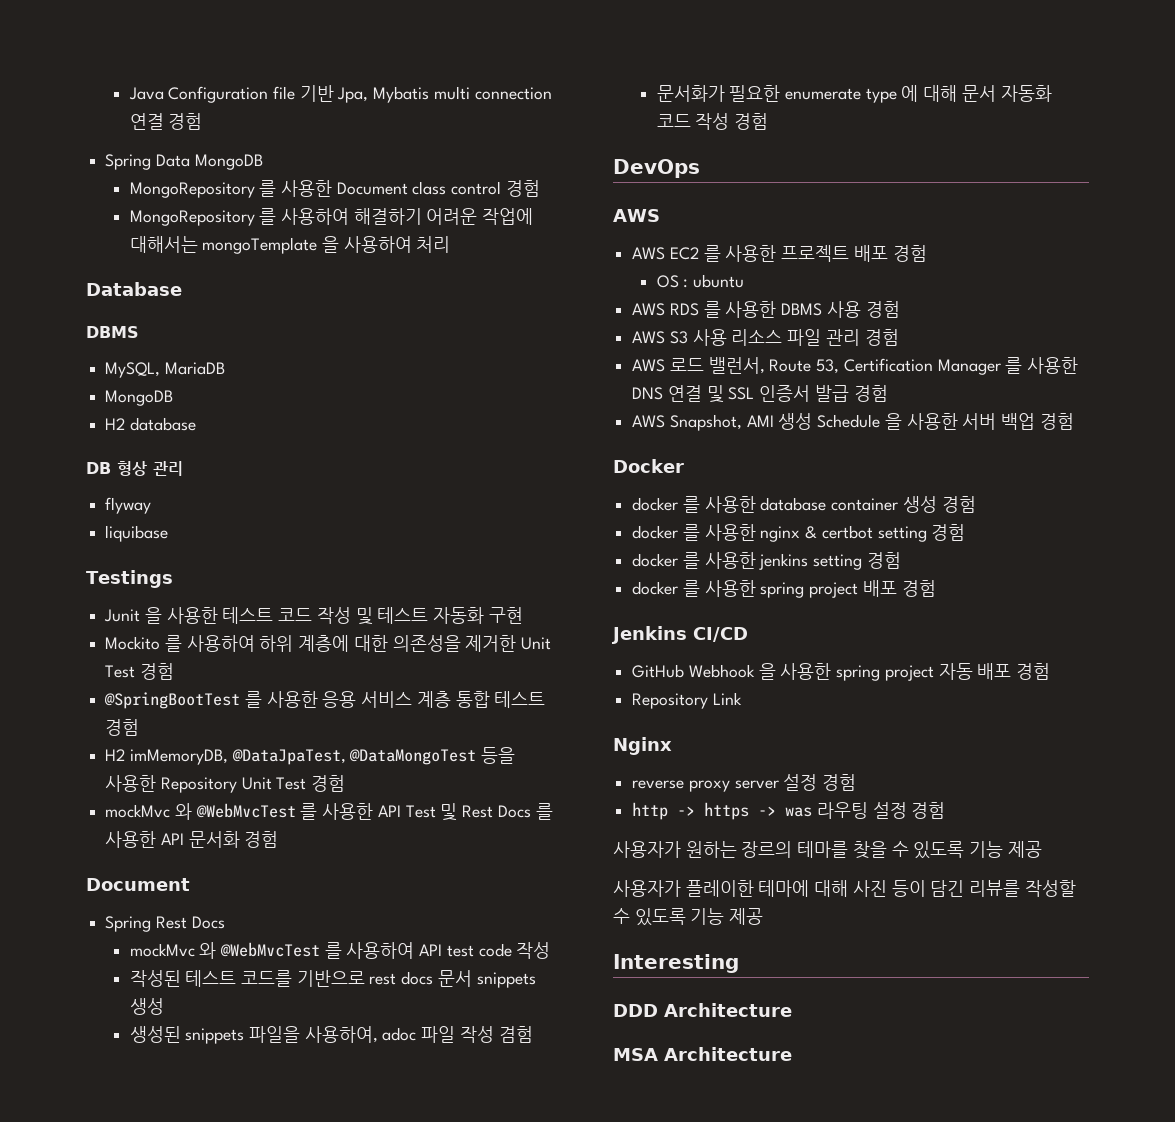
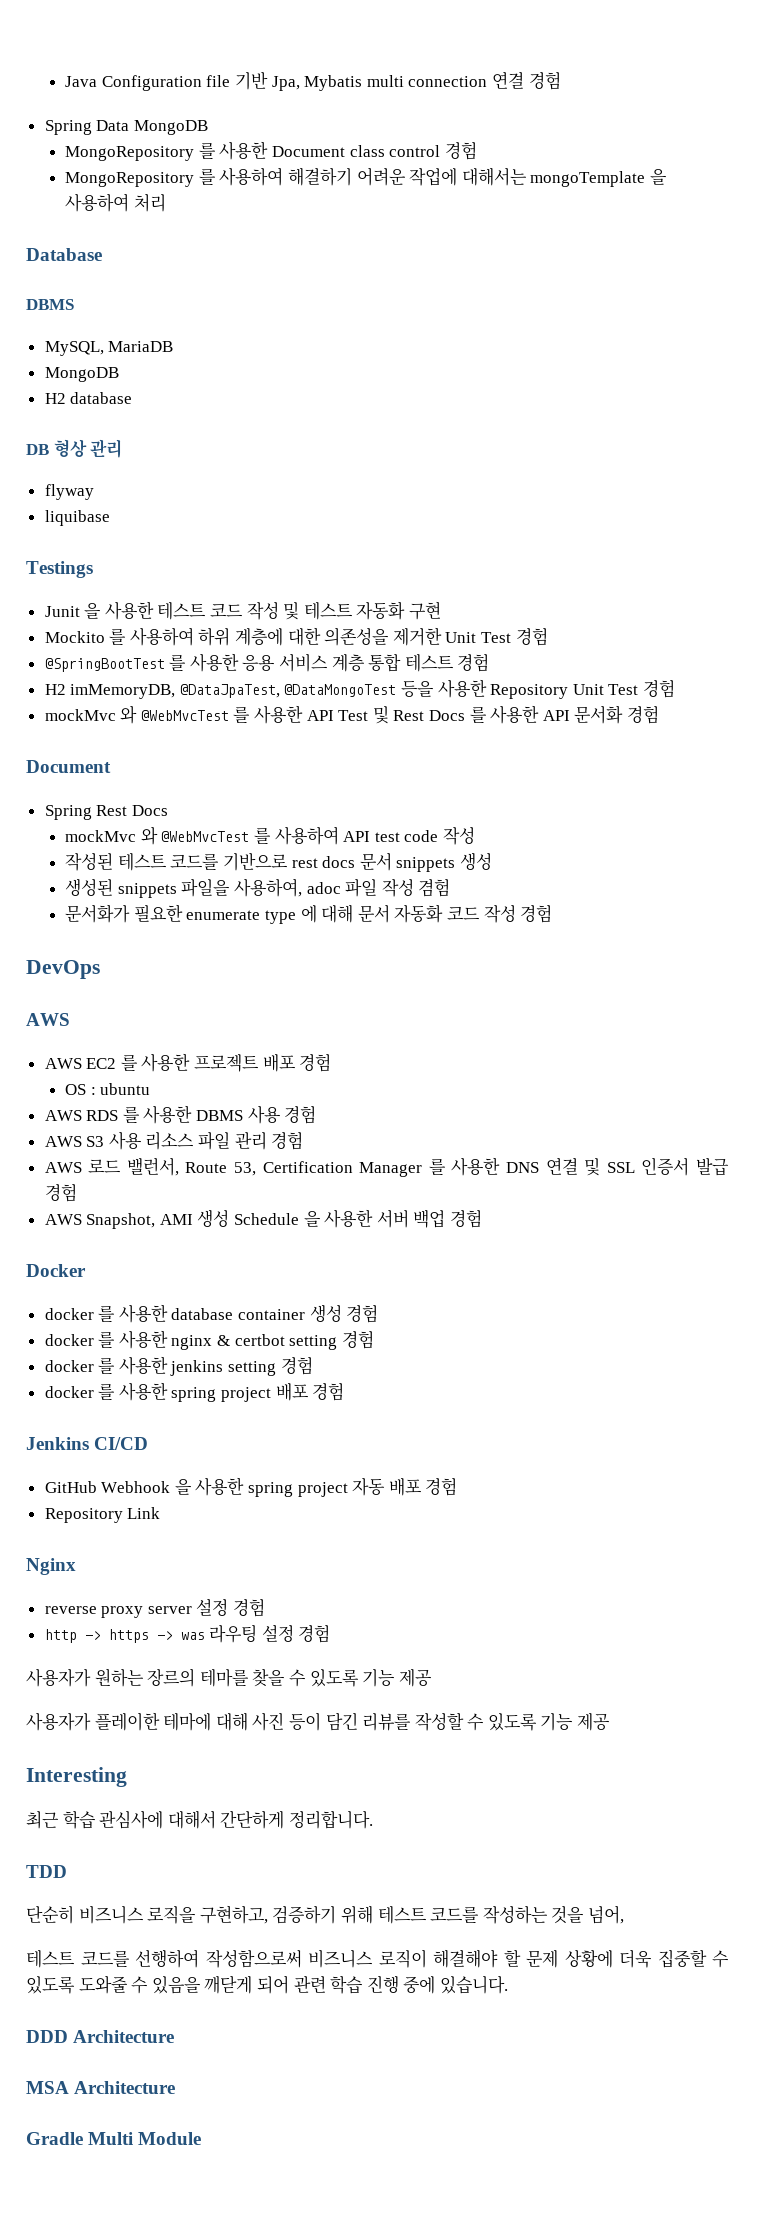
(739, 963) none -> [26,1810,373,1829] [26,1865,67,1878] [26,1905,624,1924] [26,1949,729,1968] [26,1975,508,1994] // 최근 학습 관심사에 대해서 간단하게 정리합니다. // TDD // 단순히 비즈니스 로직을 구현하고, 검증하기 위해 테스트 코드를 작성하는 것을 넘어, // 테스트 코드를 선행하여 작성함으로써 비즈니스 로직이 해결해야 할 문제 상황에 더욱 집중할 수 있도록 도와줄 수 있음을 깨닫게 되어 관련 학습 진행 중에 있습니다.
(792, 1054) none -> [26,2132,202,2145] // Gradle Multi Module

